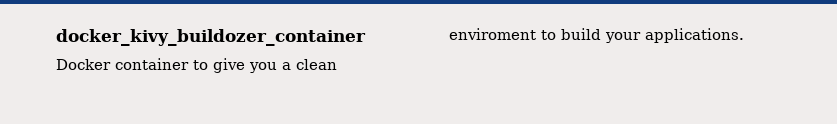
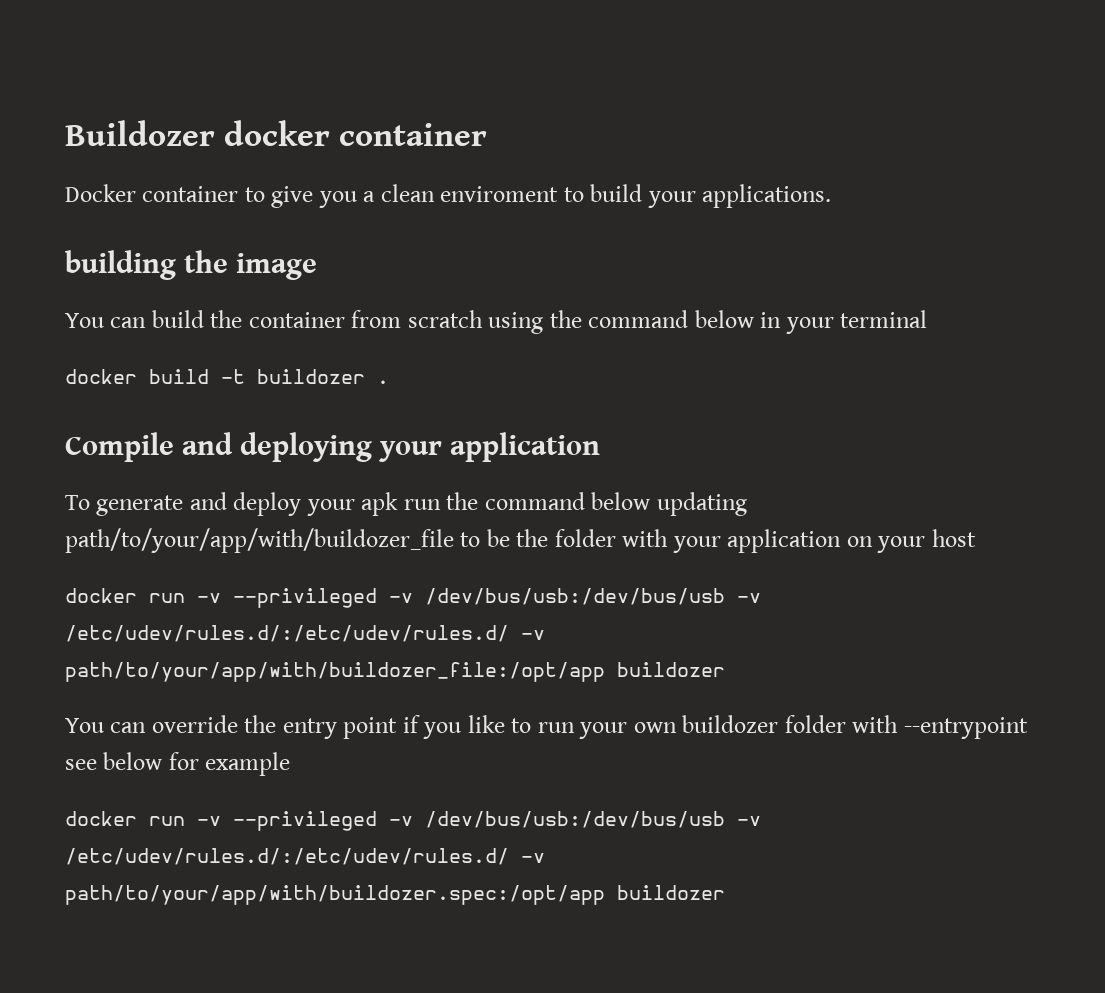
[56,29,366,46] docker_kivy_buildozer_container -> [65,120,488,146] Buildozer docker container
(744, 35) none -> [65,250,318,280] [65,310,928,334] [65,369,389,384] [65,432,601,462] [65,492,747,516] [65,528,976,553] [65,588,761,608] [65,625,545,642] [65,662,725,682] [65,715,1028,739] [65,752,291,776] [65,811,761,831] [65,848,545,865] [65,885,725,905] // building the image // You can build the container from scratch using the command below in your terminal // docker build -t buildozer . // Compile and deploying your application // To generate and deploy your apk run the command below updating path/to/your/app/with/buildozer_file to be the folder with your application on your host // docker run -v --privileged -v /dev/bus/usb:/dev/bus/usb -v /etc/udev/rules.d/:/etc/udev/rules.d/ -v path/to/your/app/with/buildozer_file:/opt/app buildozer // You can override the entry point if you like to run your own buildozer folder with --entrypoint see below for example // docker run -v --privileged -v /dev/bus/usb:/dev/bus/usb -v /etc/udev/rules.d/:/etc/udev/rules.d/ -v path/to/your/app/with/buildozer.spec:/opt/app buildozer

